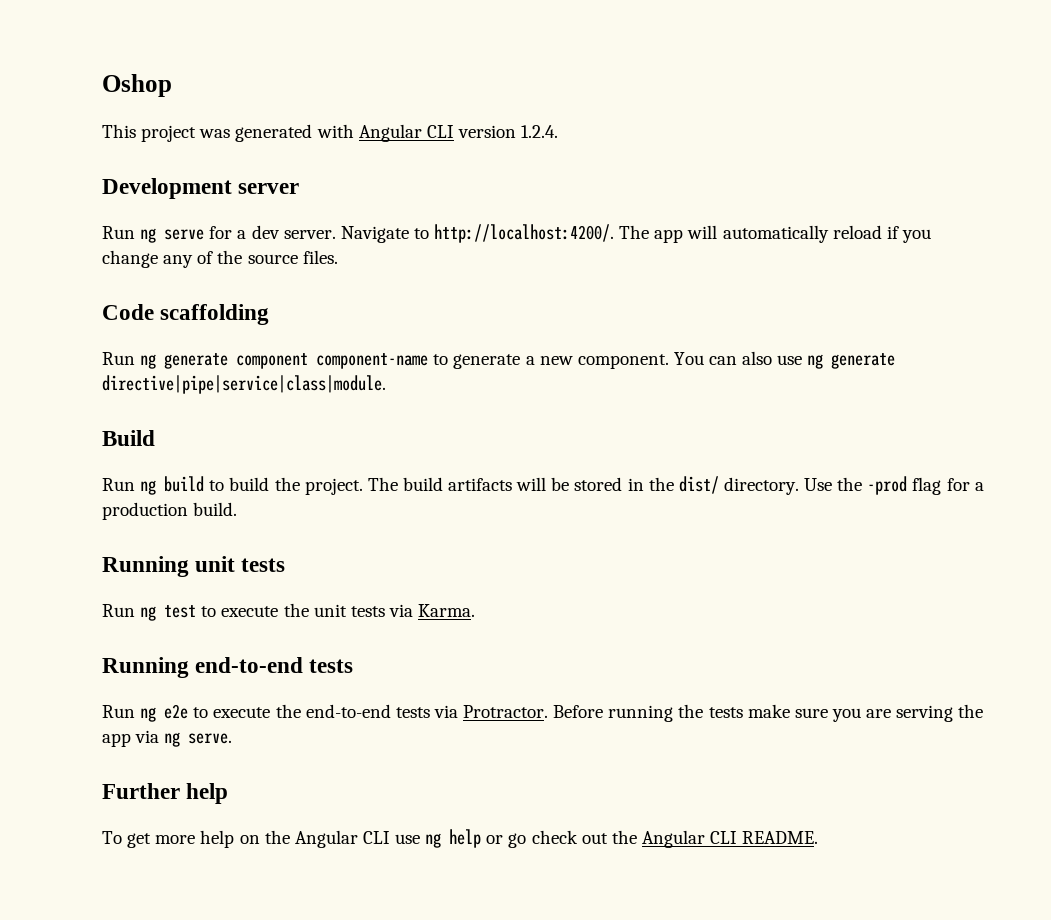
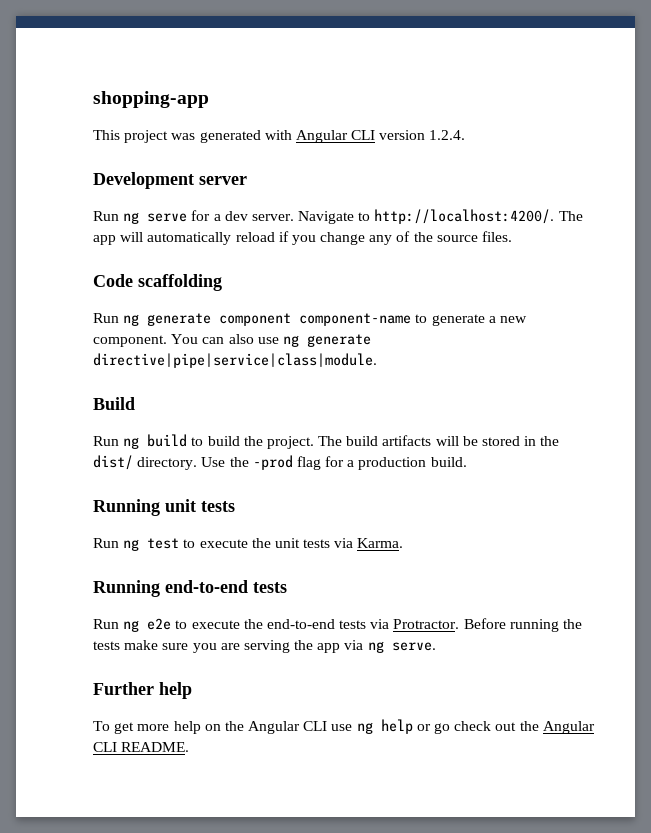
[102,74,172,97] Oshop -> [93,91,209,108] shopping-app

